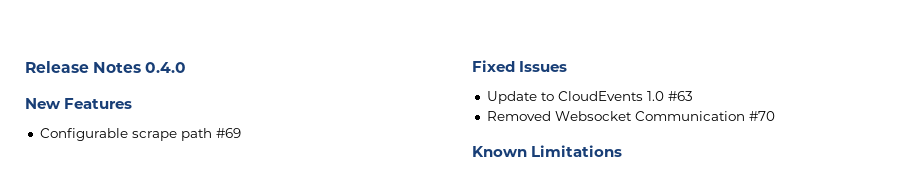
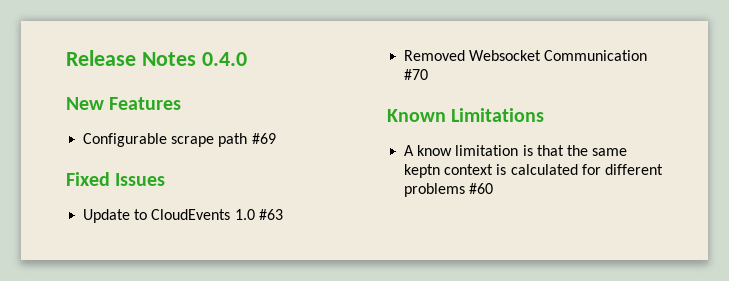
(623, 151) none -> [404,145,628,156] [404,164,663,178] [404,183,494,197] // A know limitation is that the same keptn context is calculated for different problems #60

